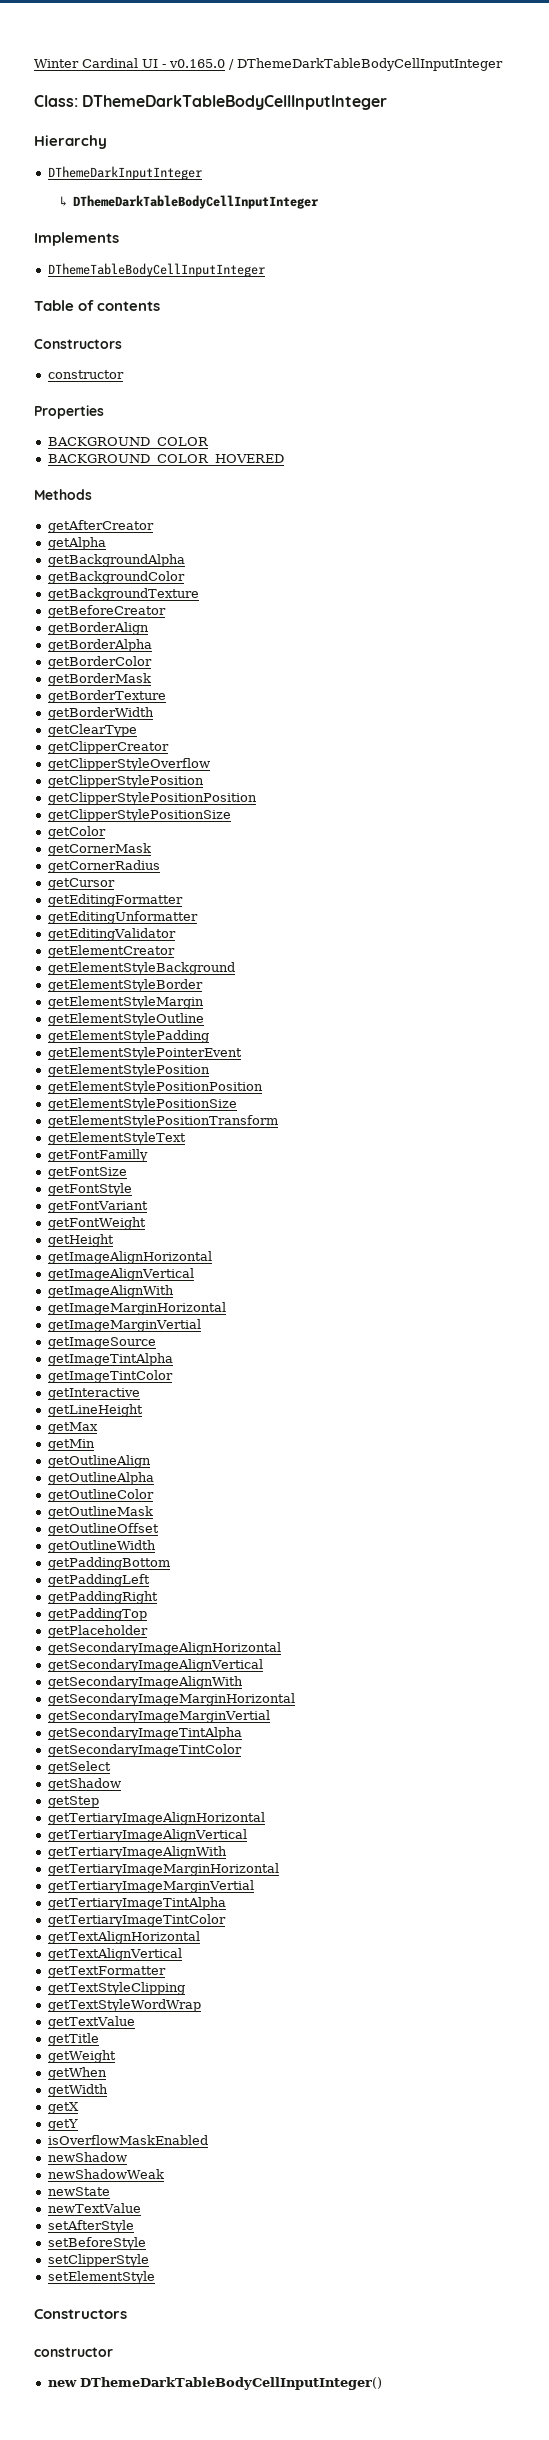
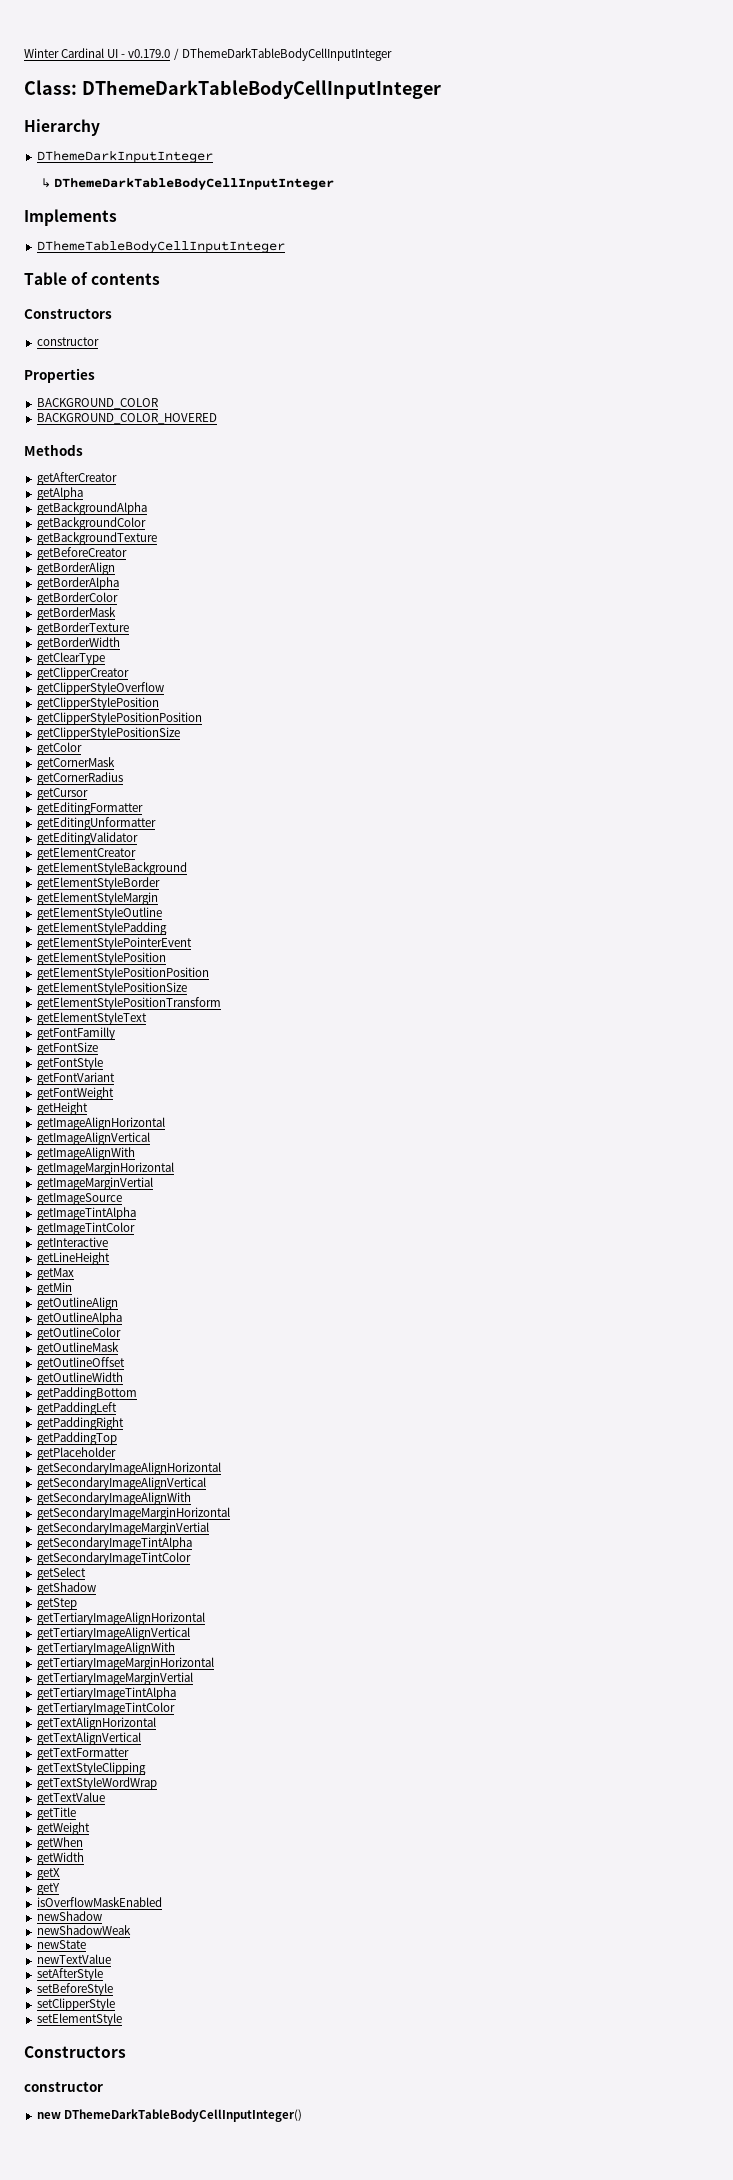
[169,59,225,68] v0.165.0 -> [128,49,171,58] v0.179.0

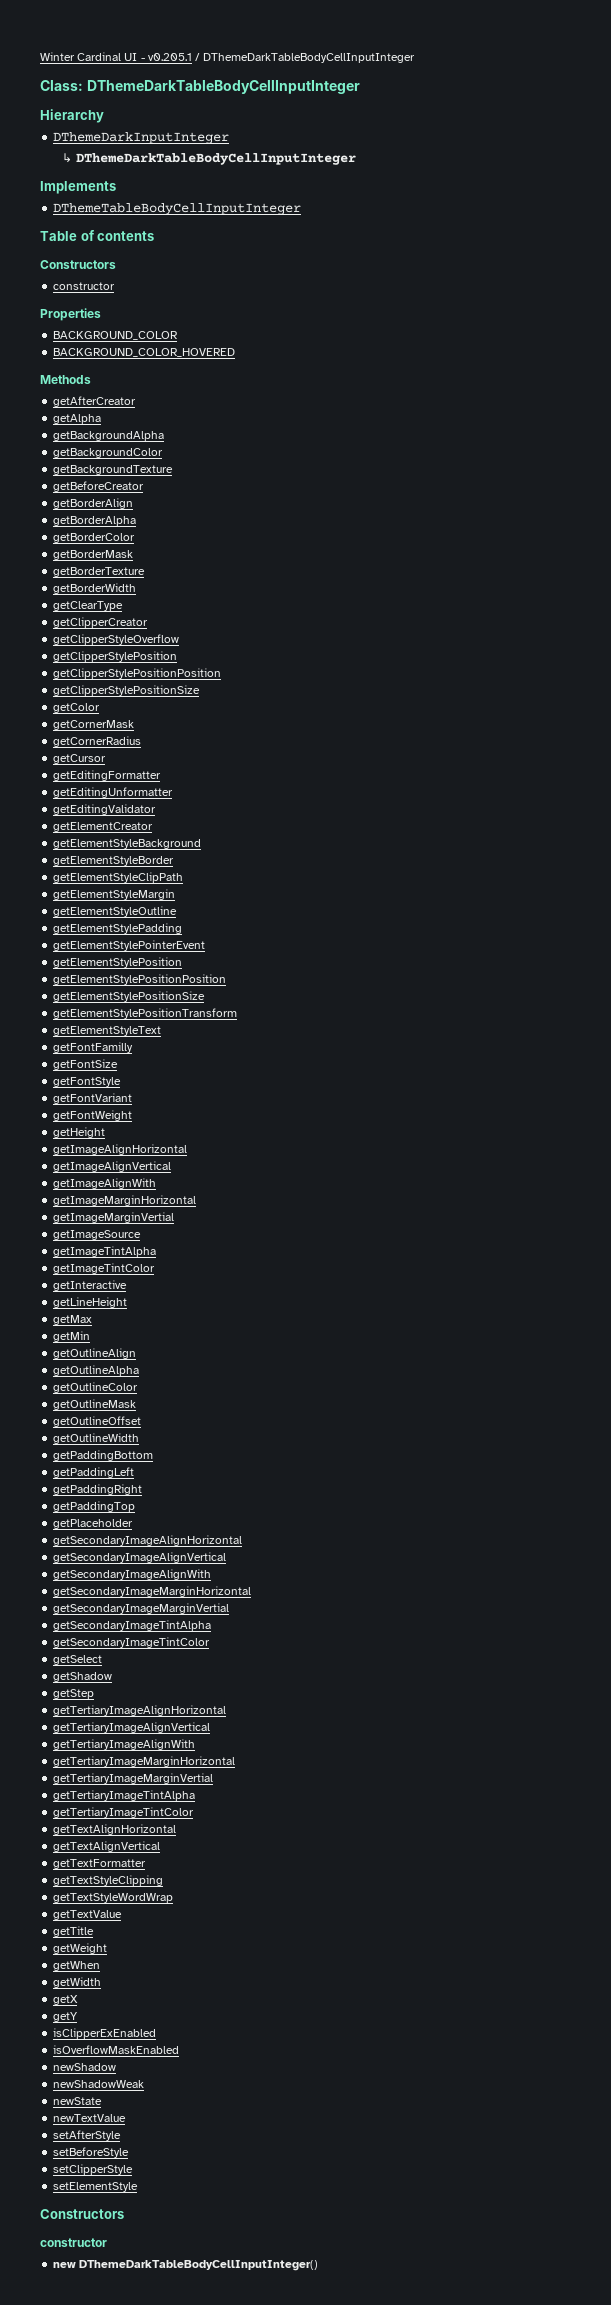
[128,49,171,58] v0.179.0 -> [147,53,192,61] v0.205.1
(160, 883) none -> [53,872,184,883] // getElementStyleClipPath
(60, 1889) none -> [53,2028,157,2039] // isClipperExEnabled

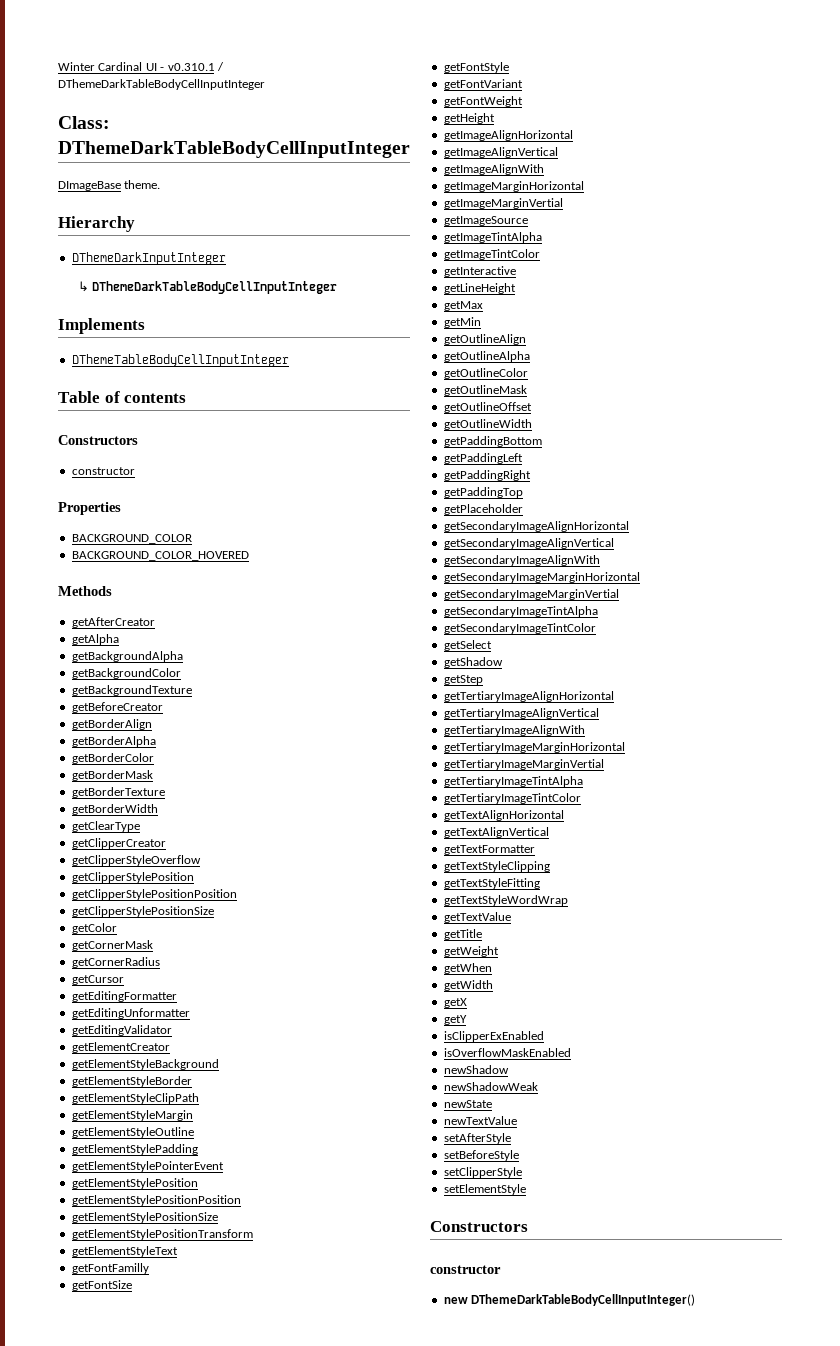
[147,53,192,61] v0.205.1 -> [167,63,215,71] v0.310.1
(360, 87) none -> [58,180,161,191] // DImageBase theme.
(164, 1880) none -> [443,878,540,889] // getTextStyleFitting

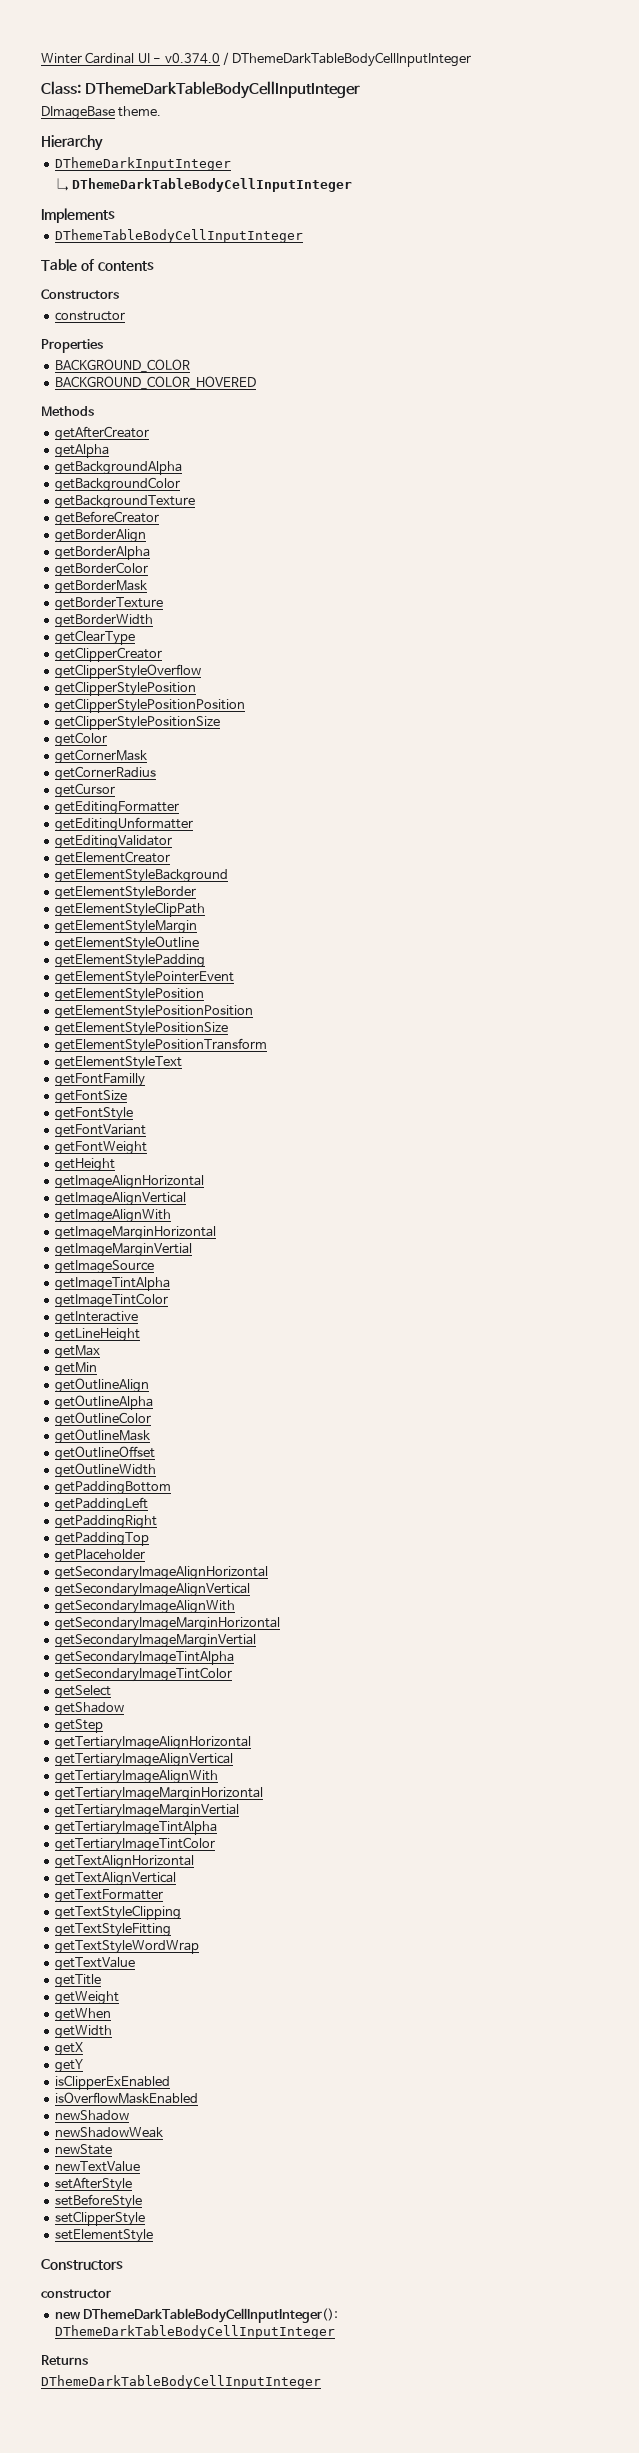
[167,63,215,71] v0.310.1 -> [164,53,220,64] v0.374.0
[471,1294,696,1306] DThemeDarkTableBodyCellInputInteger() -> [83,2308,339,2323] [54,2325,335,2339] [41,2355,88,2365] [41,2375,321,2389] DThemeDarkTableBodyCellInputInteger(): DThemeDarkTableBodyCellInputInteger // Returns // DThemeDarkTableBodyCellInputInteger

